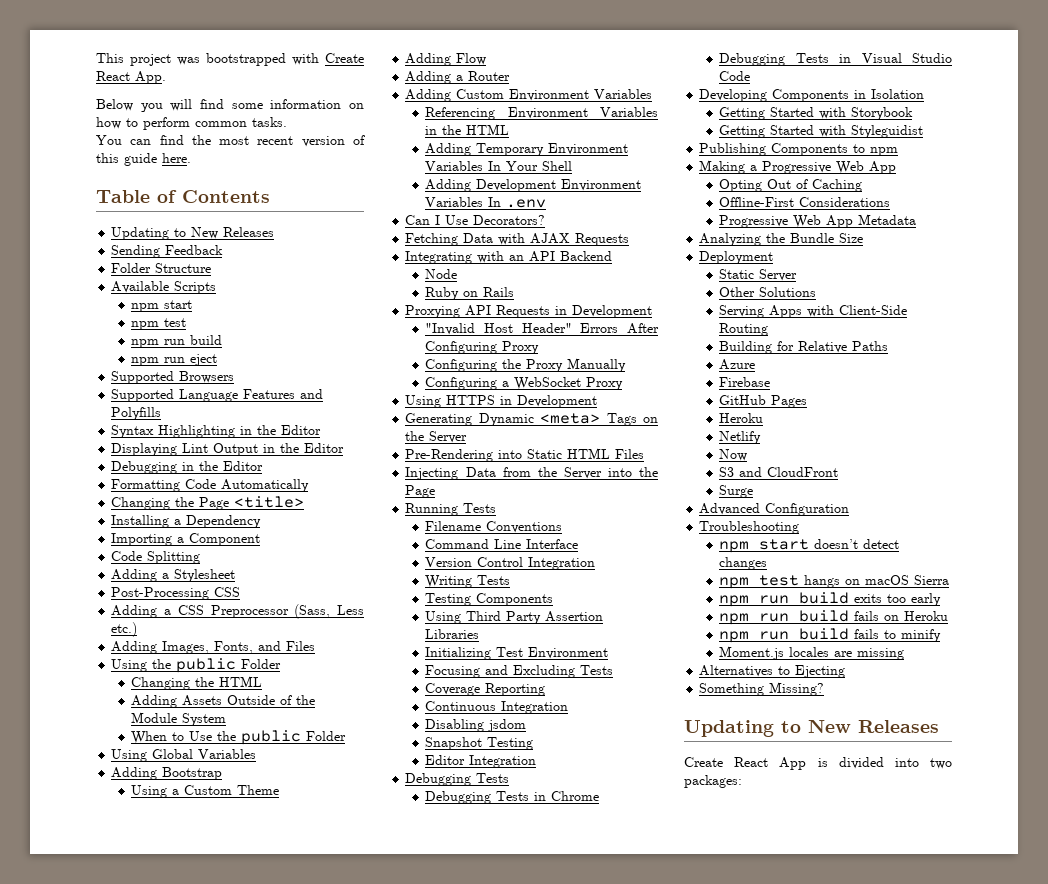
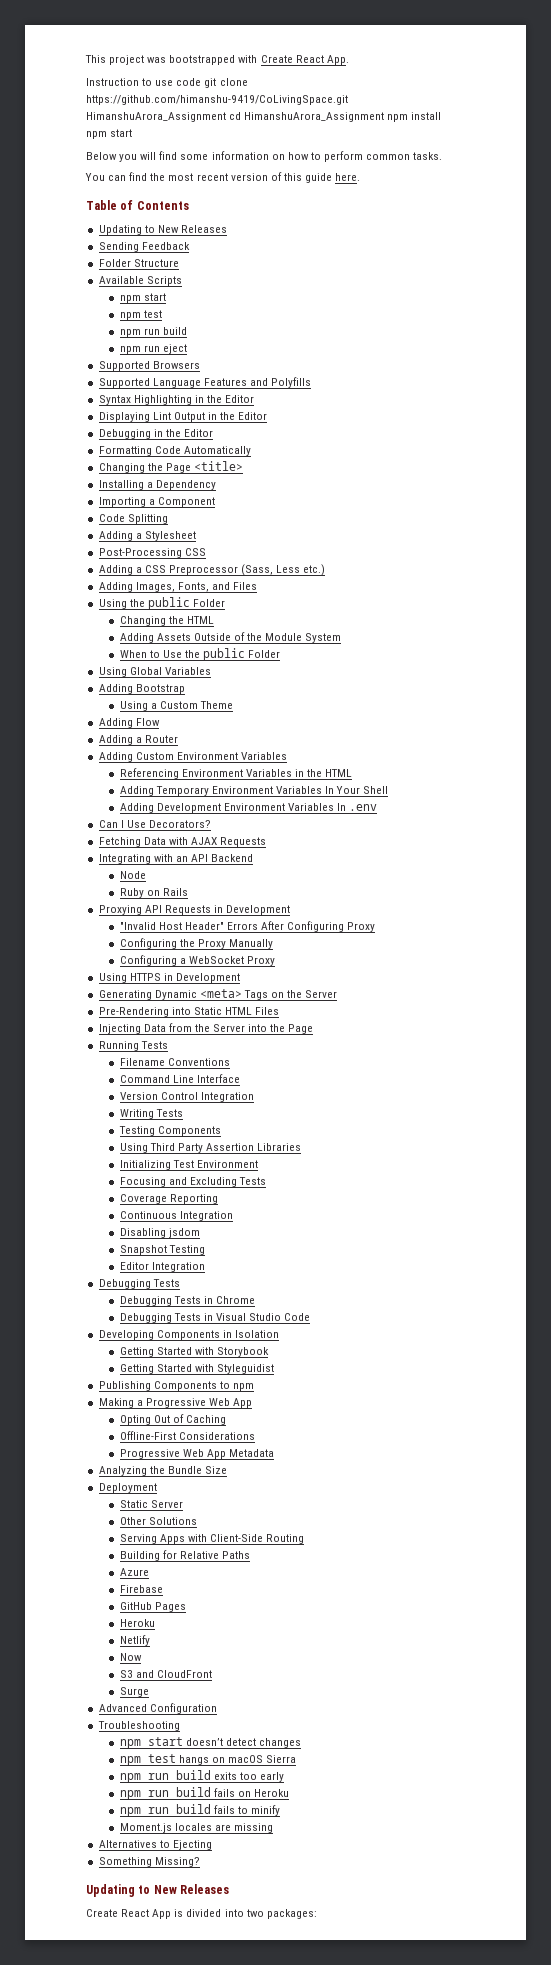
(166, 77) none -> [86,78,248,88] [86,95,348,105] [86,112,442,122] [86,129,133,139] // Instruction to use code git clone https://github.com/himanshu-9419/CoLivingSpace.git HimanshuArora_Assignment cd HimanshuArora_Assignment npm install npm start

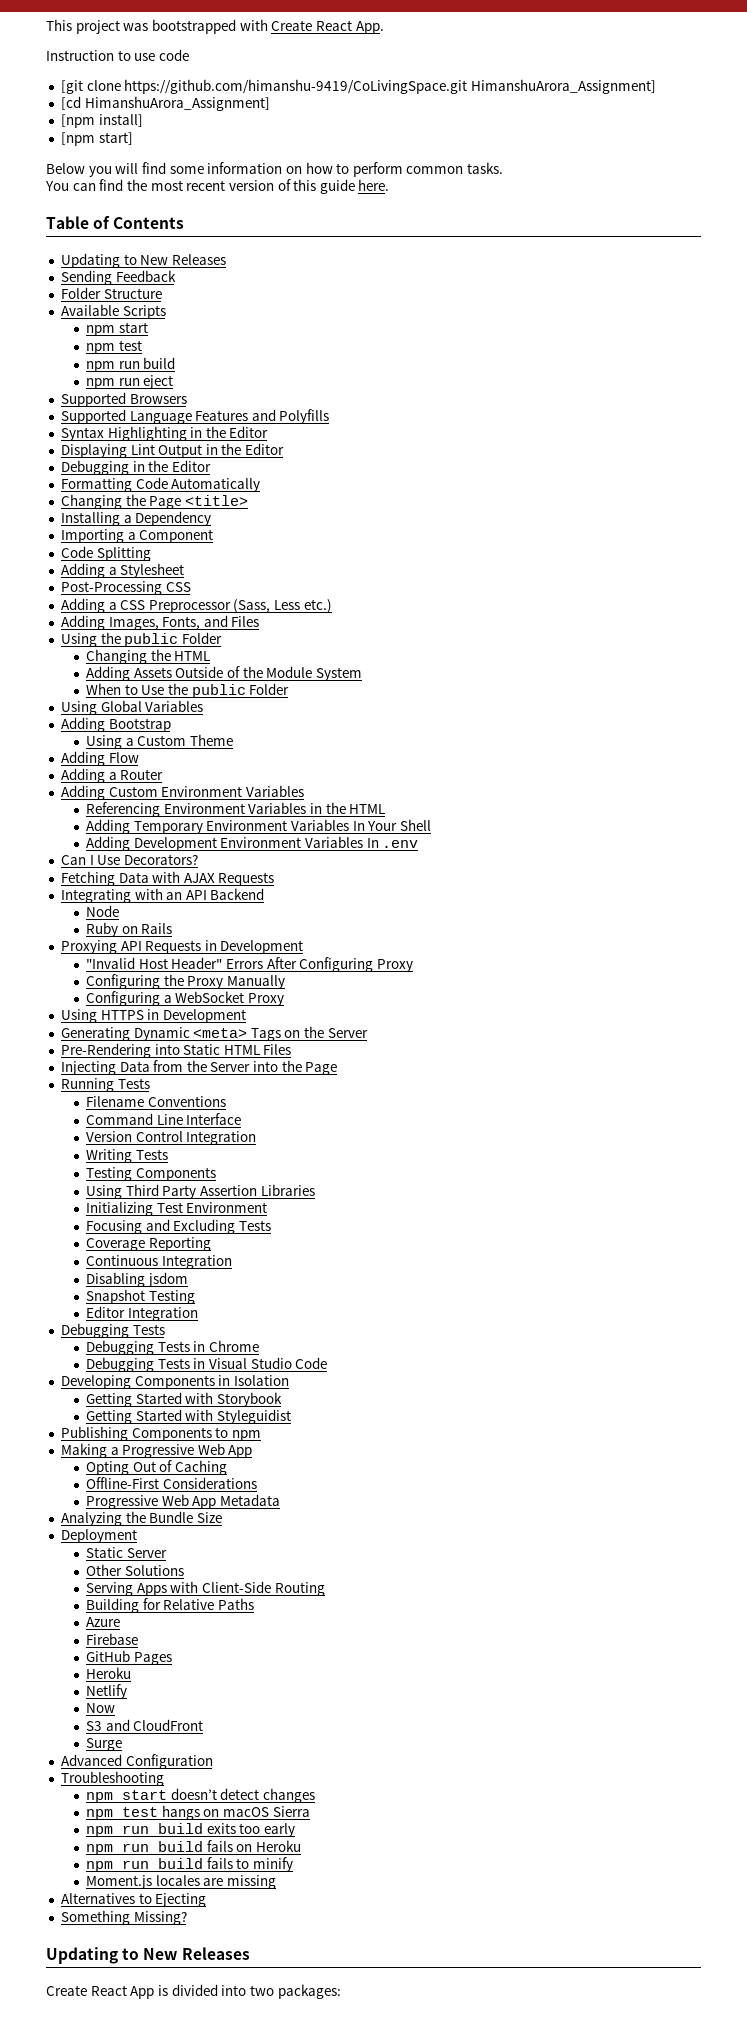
[204,78,217,88] git -> [60,80,83,94] // [git
[86,112,442,122] [86,129,133,139] HimanshuArora_Assignment cd HimanshuArora_Assignment npm install npm start -> [470,79,656,94] [60,96,270,111] [60,114,143,128] [60,132,133,146] HimanshuArora_Assignment] // [cd HimanshuArora_Assignment] // [npm install] // [npm start]

